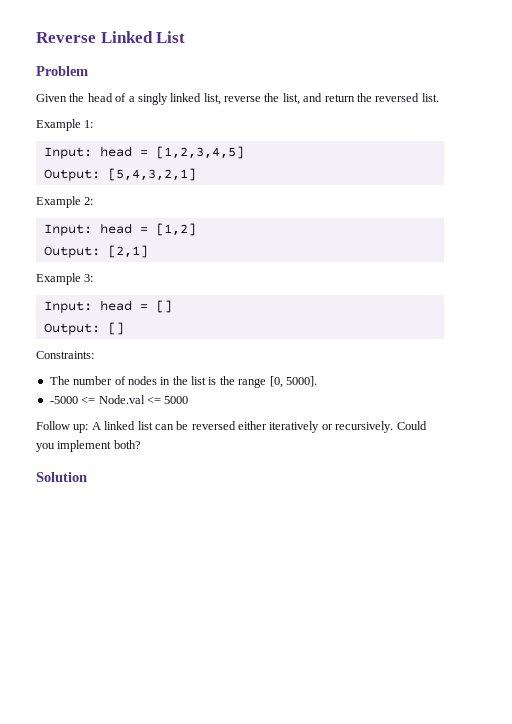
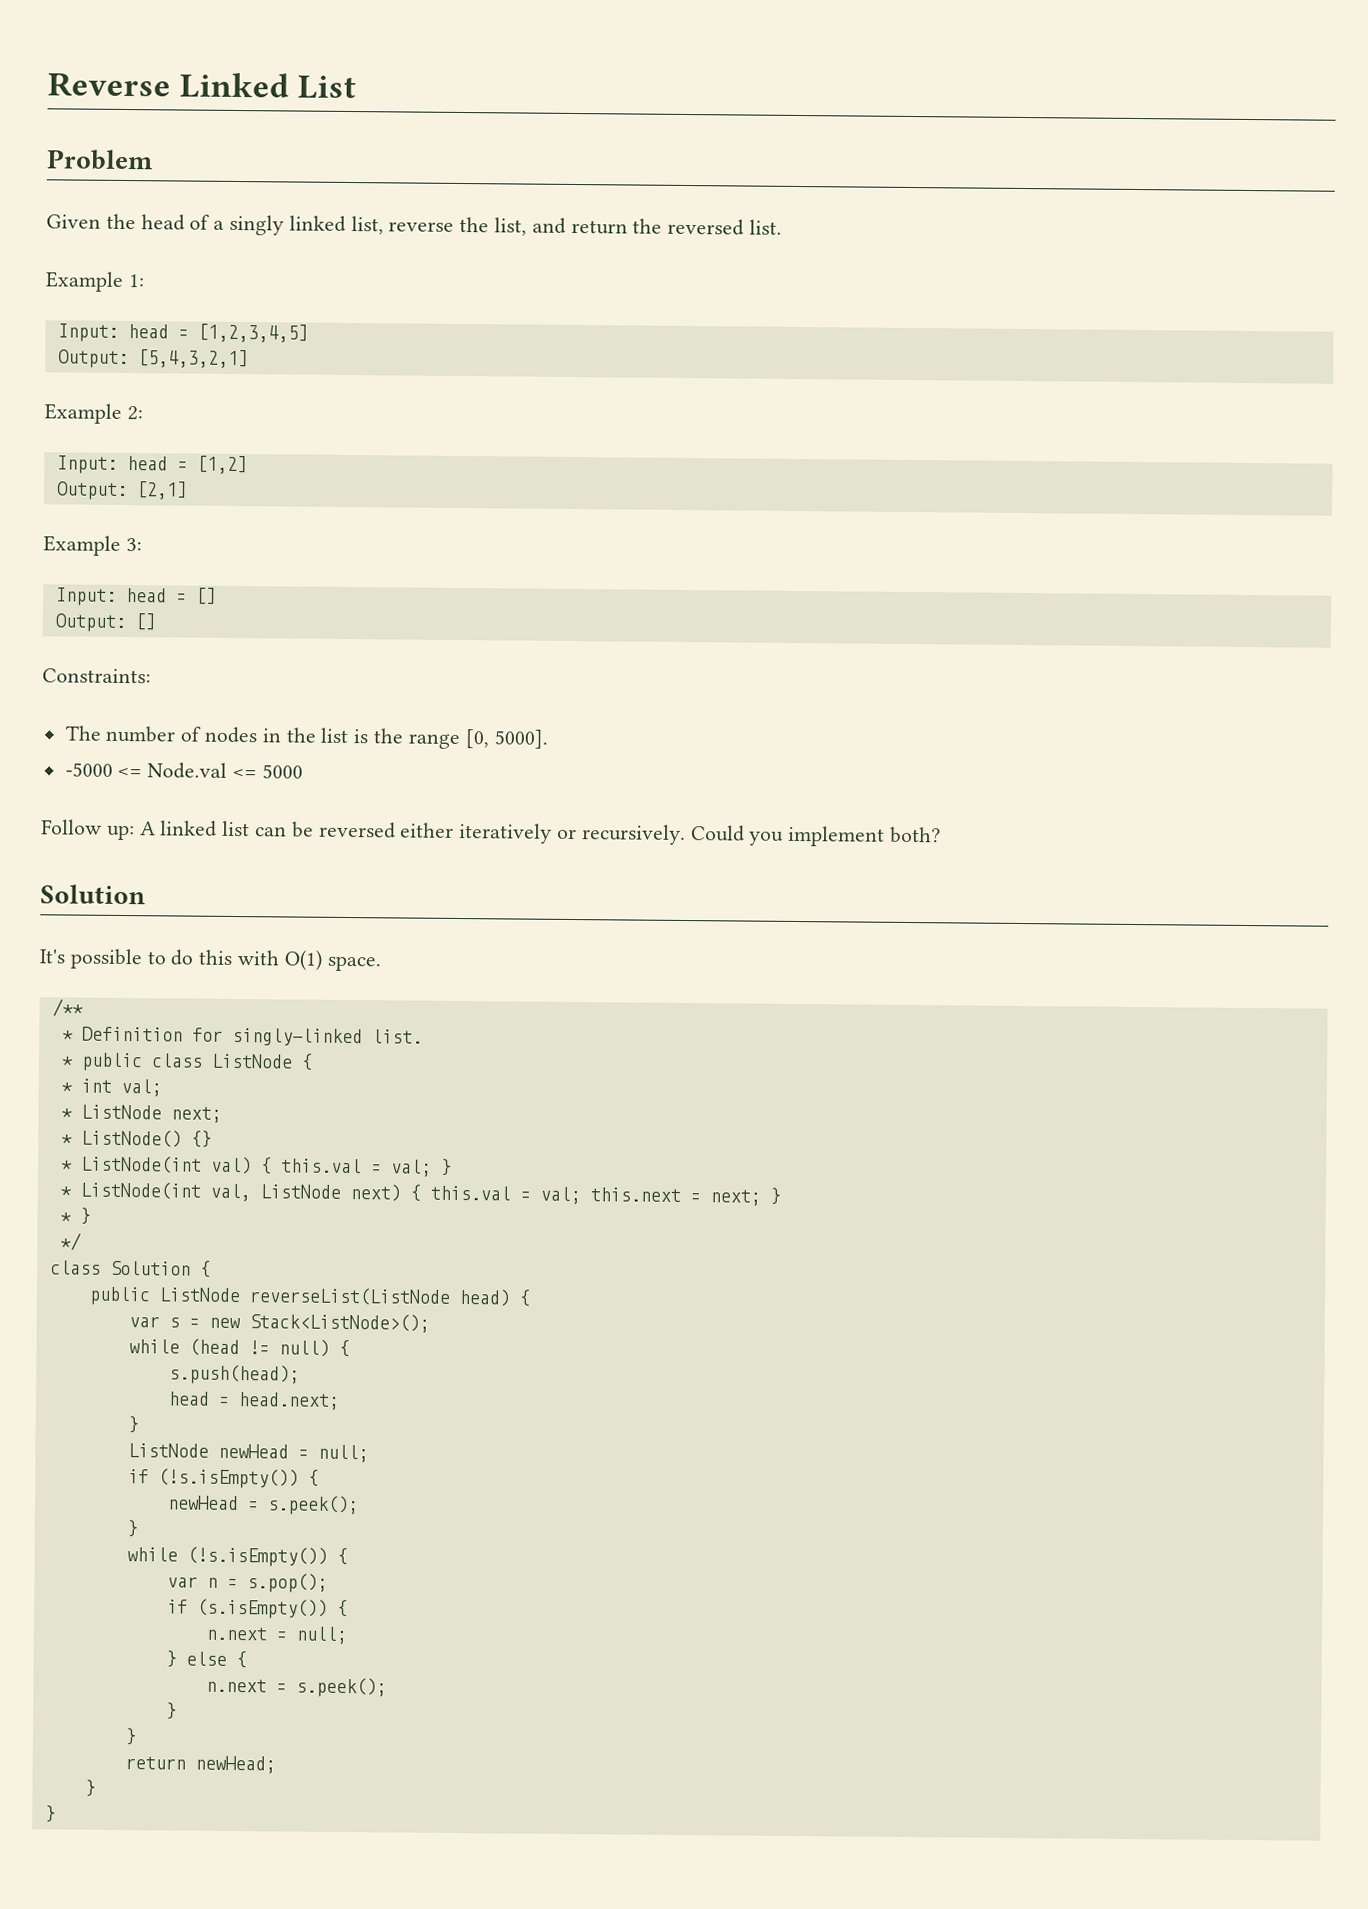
(87, 477) none -> [39,948,381,972] [51,998,84,1017] [61,1026,423,1047] [60,1052,313,1072] [60,1078,162,1097] [60,1104,222,1123] [60,1129,212,1148] [60,1155,452,1177] [59,1181,781,1206] [59,1207,91,1225] [59,1232,82,1251] [49,1260,211,1278] [88,1286,531,1307] [128,1313,430,1333] [128,1338,350,1358] [168,1364,300,1385] [167,1391,340,1410] [127,1416,139,1434] [127,1443,369,1463] [127,1468,319,1489] [167,1495,359,1516] [126,1520,138,1538] [126,1546,348,1567] [166,1573,328,1593] [166,1598,348,1619] [205,1626,348,1645] [165,1650,247,1669] [205,1677,387,1698] [165,1702,177,1720] [124,1728,137,1746] [124,1755,276,1774] [84,1779,96,1797] [44,1805,56,1823] // It's possible to do this with O(1) space. // /** // * Definition for singly-linked list. // * public class ListNode { // * int val; // * ListNode next; // * ListNode() {} // * ListNode(int val) { this.val = val; } // * ListNode(int val, ListNode next) { this.val = val; this.next = next; } // * } // */ // class Solution { // public ListNode reverseList(ListNode head) { // var s = new Stack<ListNode>(); // while (head != null) { // s.push(head); // head = head.next; // } // ListNode newHead = null; // if (!s.isEmpty()) { // newHead = s.peek(); // } // while (!s.isEmpty()) { // var n = s.pop(); // if (s.isEmpty()) { // n.next = null; // } else { // n.next = s.peek(); // } // } // return newHead; // } // }

